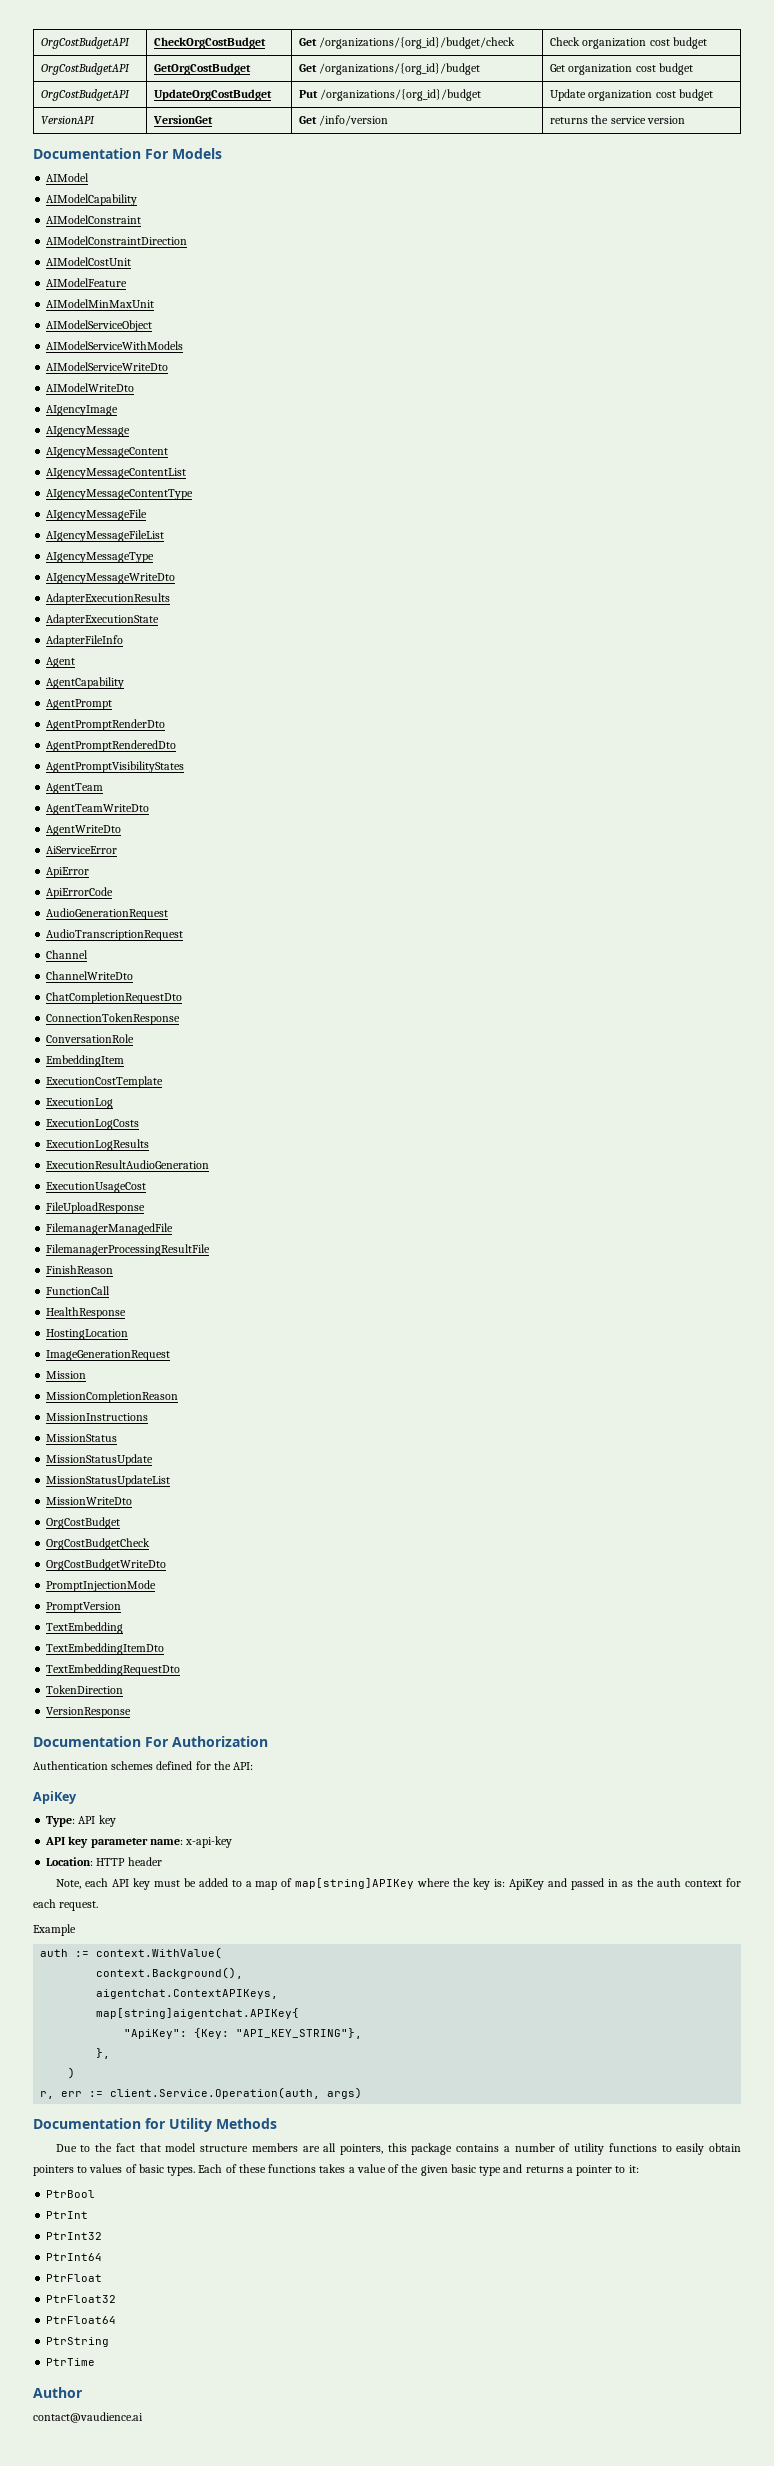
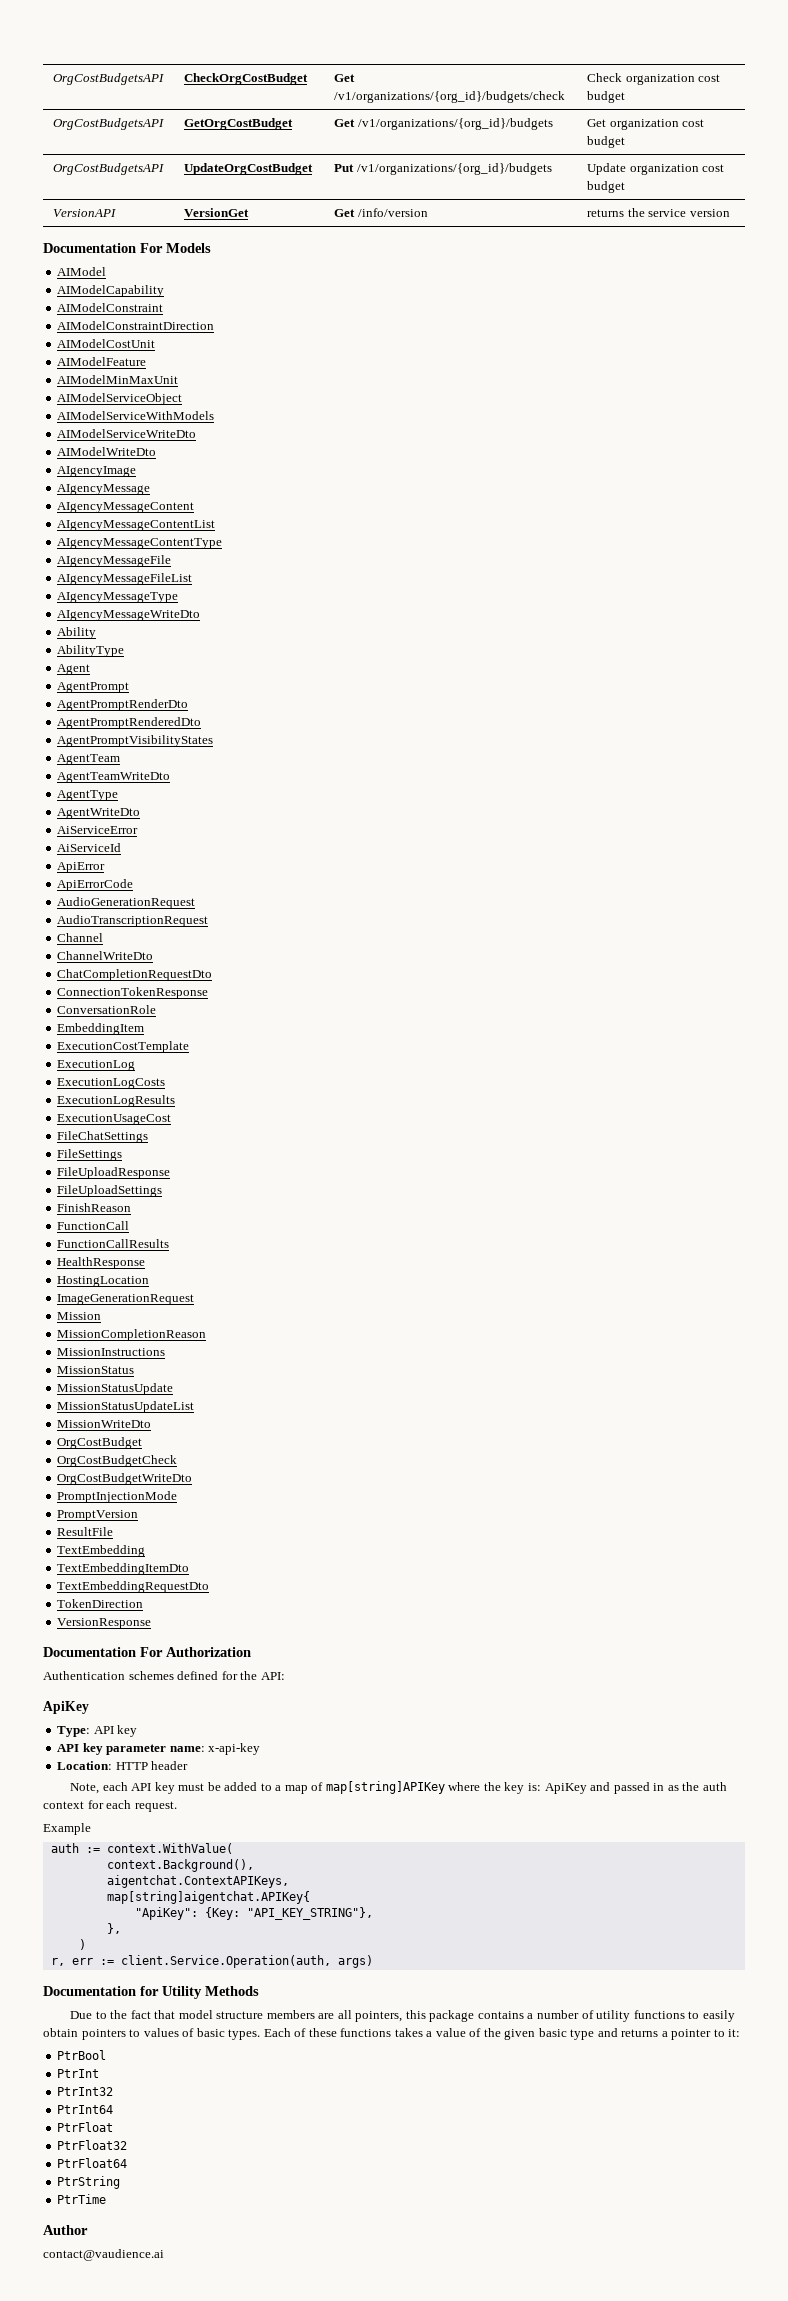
[41,37,131,49] OrgCostBudgetAPI -> [53,73,165,85] OrgCostBudgetsAPI
[319,37,516,49] /organizations/{org_id}/budget/check -> [334,91,566,103] /v1/organizations/{org_id}/budgets/check
[41,63,131,75] OrgCostBudgetAPI -> [53,118,165,130] OrgCostBudgetsAPI
[319,63,481,75] /organizations/{org_id}/budget -> [357,118,553,130] /v1/organizations/{org_id}/budgets
[41,89,131,101] OrgCostBudgetAPI -> [53,163,165,175] OrgCostBudgetsAPI
[320,89,482,101] /organizations/{org_id}/budget -> [356,163,552,175] /v1/organizations/{org_id}/budgets
[46,593,171,605] [46,614,160,626] [46,635,124,647] AdapterExecutionResults // AdapterExecutionState // AdapterFileInfo -> [57,627,97,639] [57,645,125,657] Ability // AbilityType
[46,677,125,689] // AgentCapability -> (91, 669) none
(150, 809) none -> [57,790,119,801] // AgentType
(118, 850) none -> [57,843,122,852] // AiServiceId
[46,1160,210,1169] [46,1182,147,1193] ExecutionResultAudioGeneration // ExecutionUsageCost -> [57,1114,172,1125] [57,1131,149,1143] [57,1149,123,1161] ExecutionUsageCost // FileChatSettings // FileSettings
[46,1223,174,1235] [46,1244,211,1256] FilemanagerManagedFile // FilemanagerProcessingResultFile -> [57,1185,163,1197] FileUploadSettings
(111, 1290) none -> [57,1239,170,1248] // FunctionCallResults
(122, 1607) none -> [57,1527,114,1536] // ResultFile

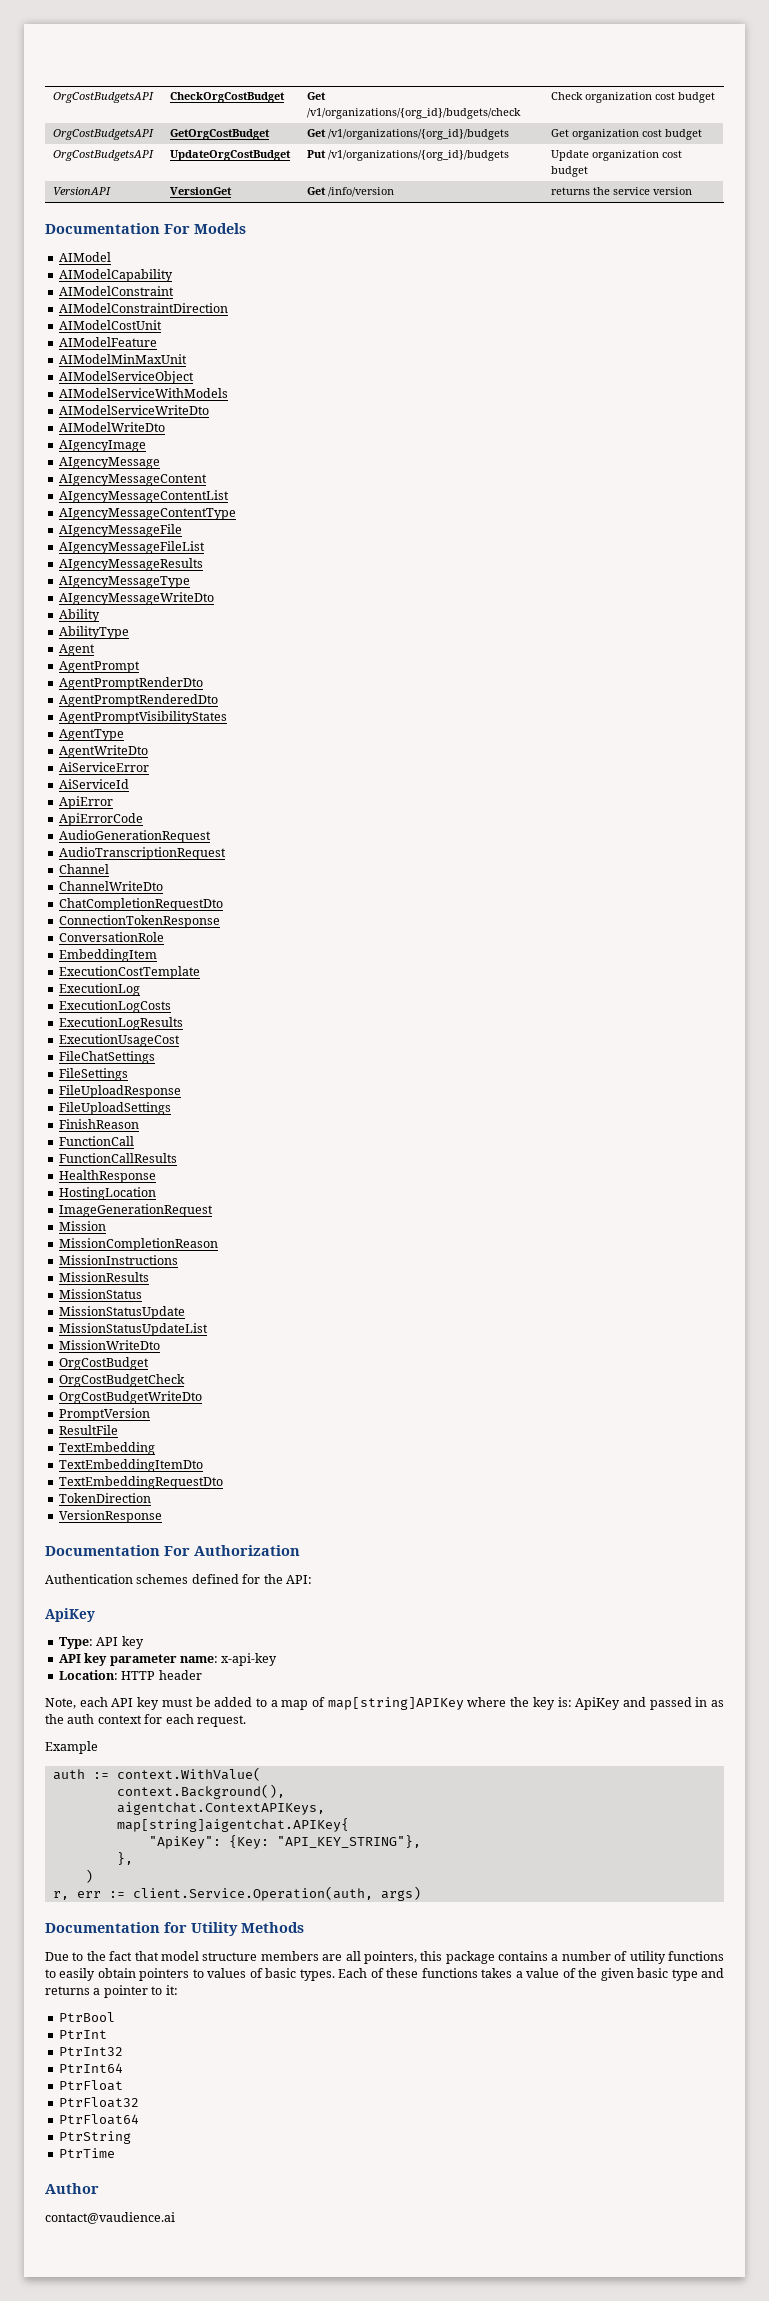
(193, 579) none -> [58,558,203,571] // AIgencyMessageResults
[57,754,121,765] [57,772,171,783] // AgentTeam // AgentTeamWriteDto -> (227, 717) none
(166, 1352) none -> [58,1272,149,1282] // MissionResults
[57,1491,178,1503] // PromptInjectionMode -> (202, 1397) none

